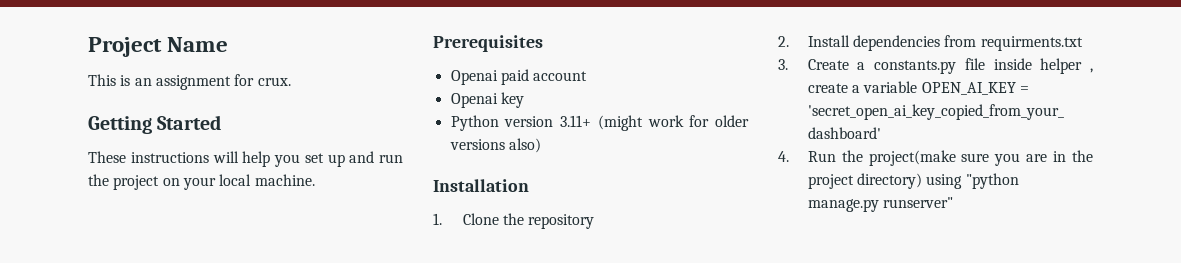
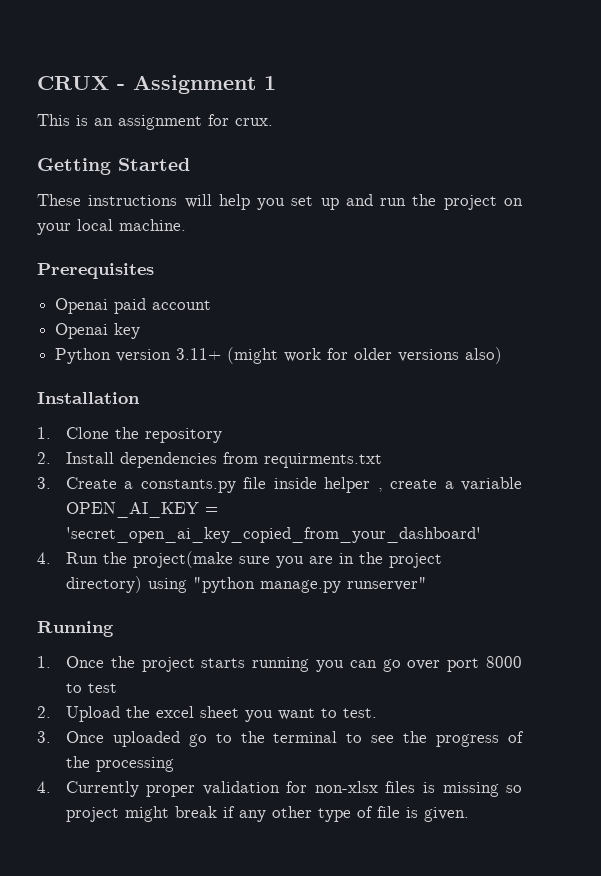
[88,37,229,57] Project Name -> [37,75,276,94] CRUX - Assignment 1
(954, 202) none -> [37,621,114,637] [37,656,522,672] [65,683,117,693] [37,706,377,722] [37,731,524,747] [65,756,174,772] [37,781,522,797] [65,806,469,822] // Running // 1. Once the project starts running you can go over port 8000 to test // 2. Upload the excel sheet you want to test. // 3. Once uploaded go to the terminal to see the progress of the processing // 4. Currently proper validation for non-xlsx files is missing so project might break if any other type of file is given.

